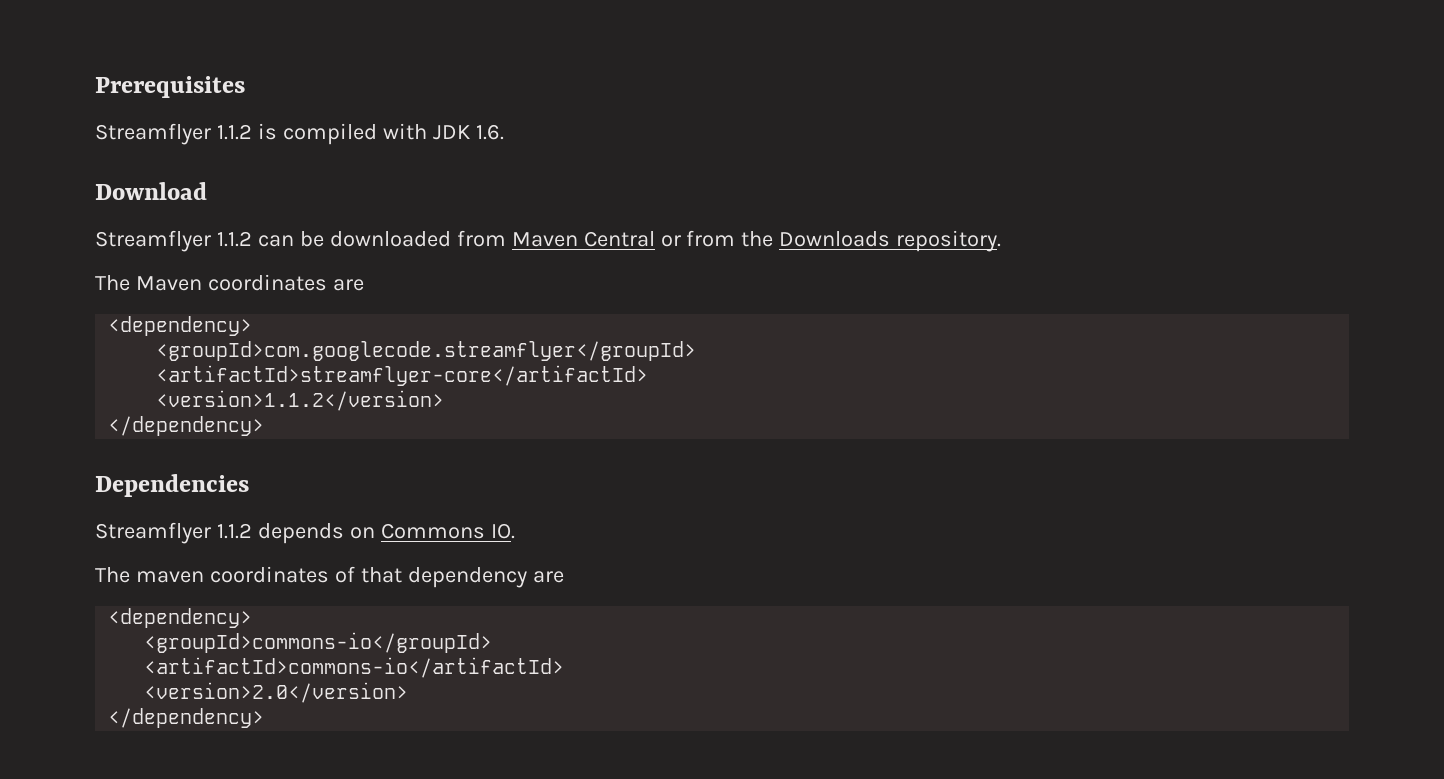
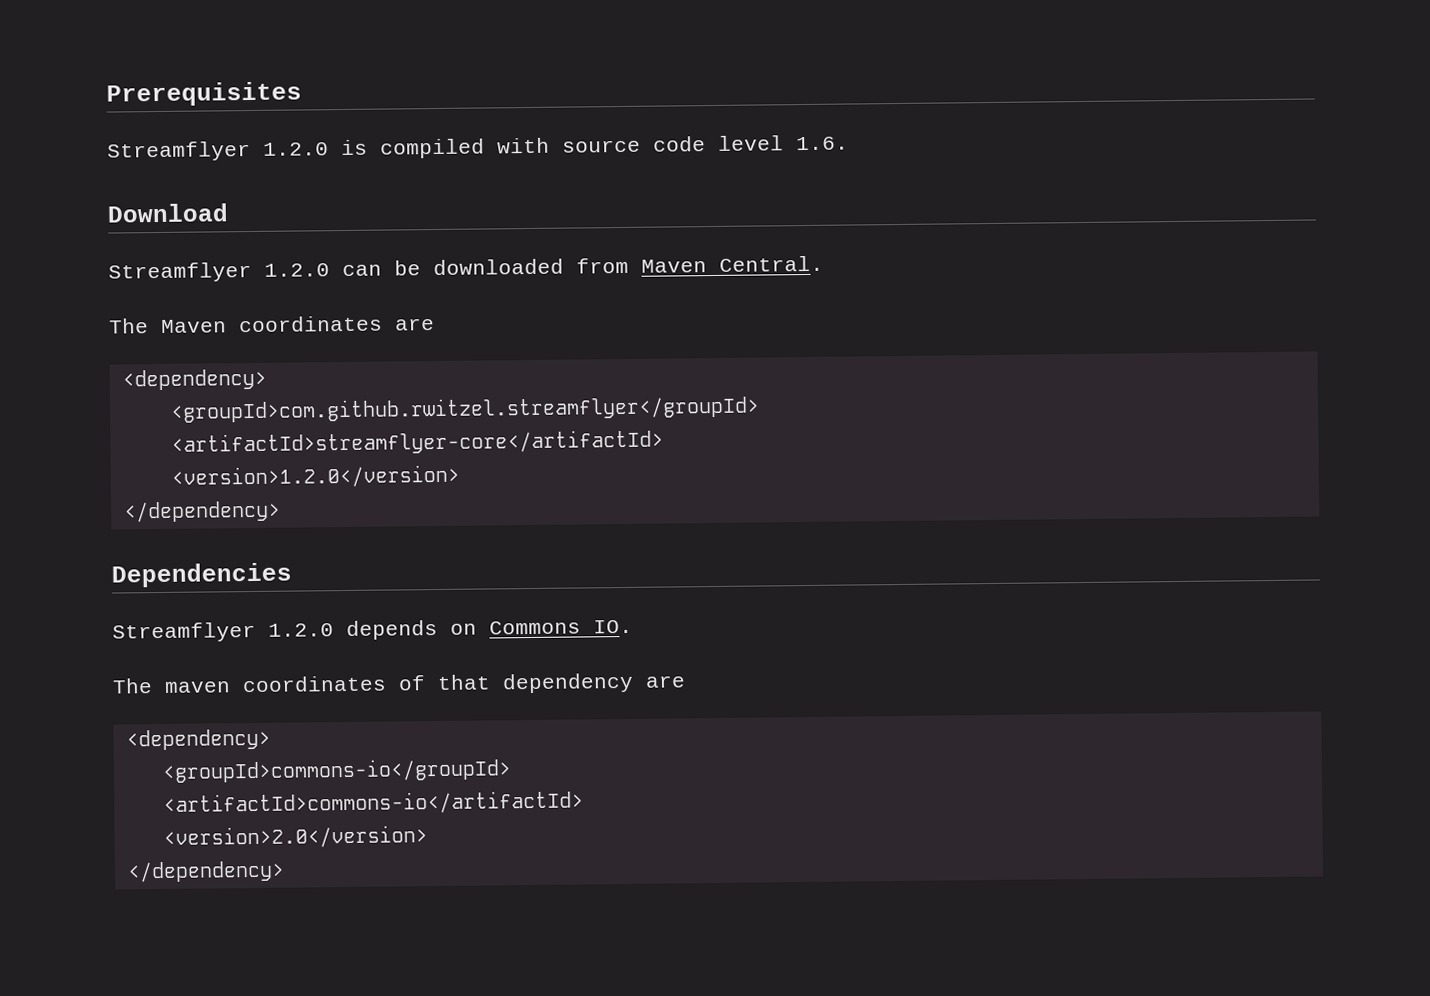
[216,124,252,140] 1.1.2 -> [263,142,329,156] 1.2.0
[432,125,470,140] JDK -> [562,135,784,153] source code level
[216,231,252,247] 1.1.2 -> [264,263,330,277] 1.2.0
[583,230,1002,252] Central or from the Downloads repository. -> [719,255,824,272] Central.
[156,341,697,361] <groupId>com.googlecode.streamflyer</groupId> -> [169,395,760,423] <groupId>com.github.rwitzel.streamflyer</groupId>
[156,390,445,411] <version>1.1.2</version> -> [170,464,460,489] <version>1.2.0</version>
[216,523,252,539] 1.1.2 -> [268,623,334,637] 1.2.0

